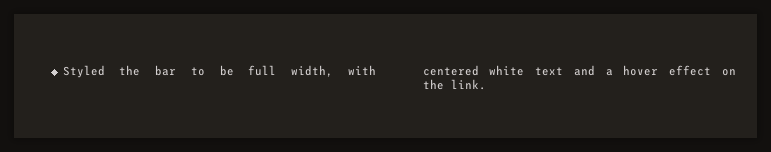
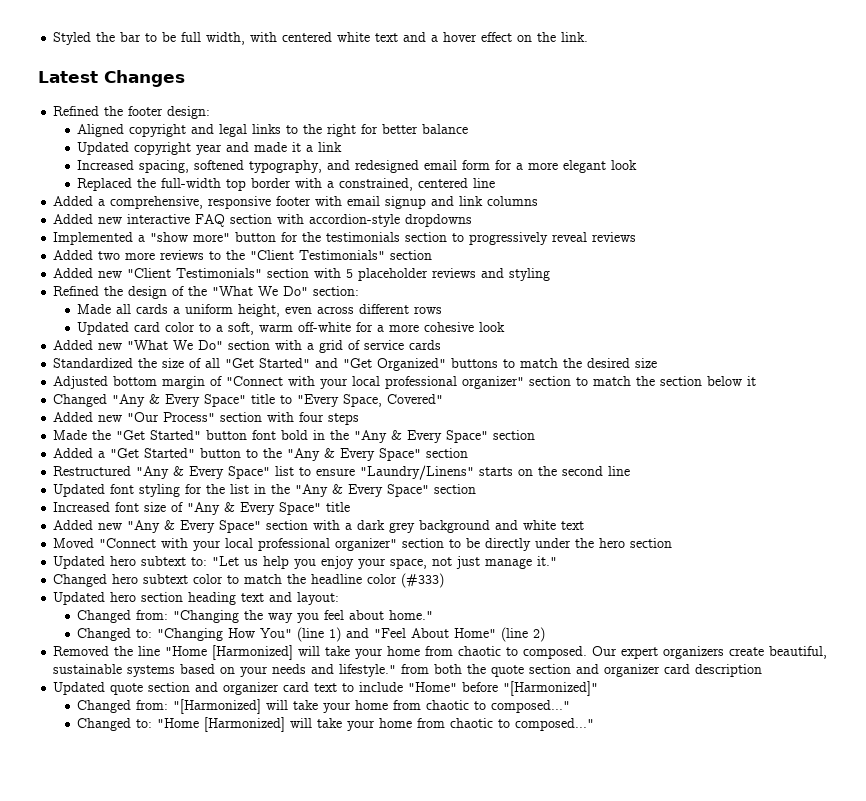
(486, 84) none -> [38,70,185,87] [53,106,211,119] [77,124,469,137] [77,142,343,155] [77,160,638,173] [77,178,496,191] [53,196,539,209] [53,214,473,227] [53,232,637,245] [53,250,433,260] [53,268,551,281] [53,286,360,299] [77,304,443,317] [77,322,506,335] [53,340,442,353] [53,358,658,371] [53,376,757,389] [53,394,444,407] [53,412,360,425] [53,430,536,443] [53,448,469,461] [53,465,631,480] [53,484,477,497] [53,502,351,515] [53,520,585,533] [53,538,673,551] [53,556,558,569] [53,573,445,588] [53,592,340,605] [77,610,434,623] [77,627,546,642] [53,645,828,660] [53,664,763,677] [53,681,599,696] [77,699,571,714] [77,717,595,732] // Latest Changes // Refined the footer design: // Aligned copyright and legal links to the right for better balance // Updated copyright year and made it a link // Increased spacing, softened typography, and redesigned email form for a more elegant look // Replaced the full-width top border with a constrained, centered line // Added a comprehensive, responsive footer with email signup and link columns // Added new interactive FAQ section with accordion-style dropdowns // Implemented a "show more" button for the testimonials section to progressively reveal reviews // Added two more reviews to the "Client Testimonials" section // Added new "Client Testimonials" section with 5 placeholder reviews and styling // Refined the design of the "What We Do" section: // Made all cards a uniform height, even across different rows // Updated card color to a soft, warm off-white for a more cohesive look // Added new "What We Do" section with a grid of service cards // Standardized the size of all "Get Started" and "Get Organized" buttons to match the desired size // Adjusted bottom margin of "Connect with your local professional organizer" section to match the section below it // Changed "Any & Every Space" title to "Every Space, Covered" // Added new "Our Process" section with four steps // Made the "Get Started" button font bold in the "Any & Every Space" section // Added a "Get Started" button to the "Any & Every Space" section // Restructured "Any & Every Space" list to ensure "Laundry/Linens" starts on the second line // Updated font styling for the list in the "Any & Every Space" section // Increased font size of "Any & Every Space" title // Added new "Any & Every Space" section with a dark grey background and white text // Moved "Connect with your local professional organizer" section to be directly under the hero section // Updated hero subtext to: "Let us help you enjoy your space, not just manage it." // Changed hero subtext color to match the headline color (#333) // Updated hero section heading text and layout: // Changed from: "Changing the way you feel about home." // Changed to: "Changing How You" (line 1) and "Feel About Home" (line 2) // Removed the line "Home [Harmonized] will take your home from chaotic to composed. Our expert organizers create beautiful, sustainable systems based on your needs and lifestyle." from both the quote section and organizer card description // Updated quote section and organizer card text to include "Home" before "[Harmonized]" // Changed from: "[Harmonized] will take your home from chaotic to composed..." // Changed to: "Home [Harmonized] will take your home from chaotic to composed..."

